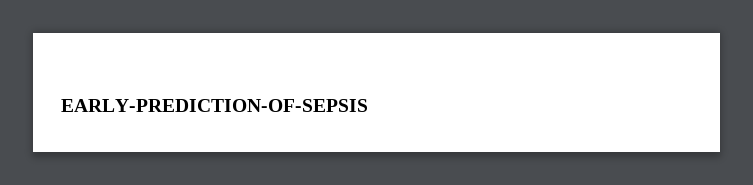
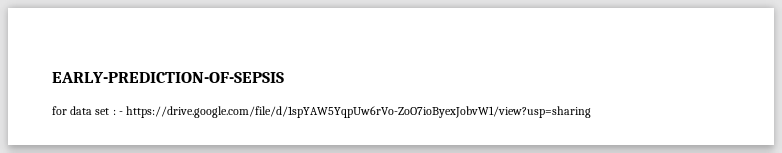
(368, 105) none -> [52,106,592,118] // for data set : - https://drive.google.com/file/d/1spYAW5YqpUw6rVo-ZoO7ioByexJobvW1/view?usp=sharing

